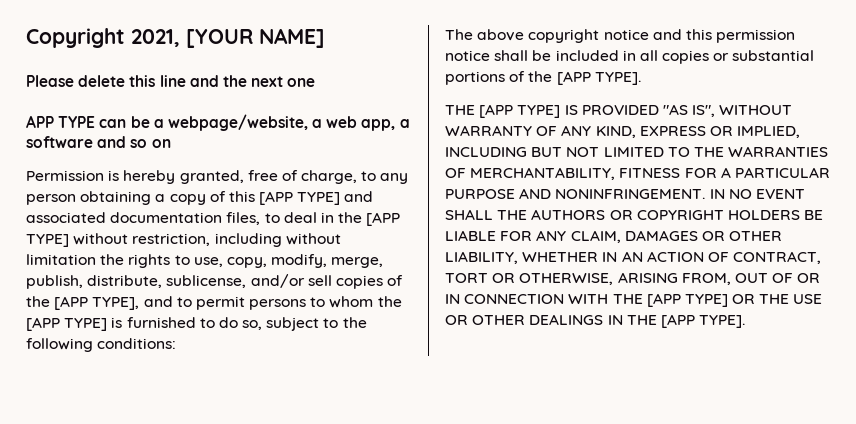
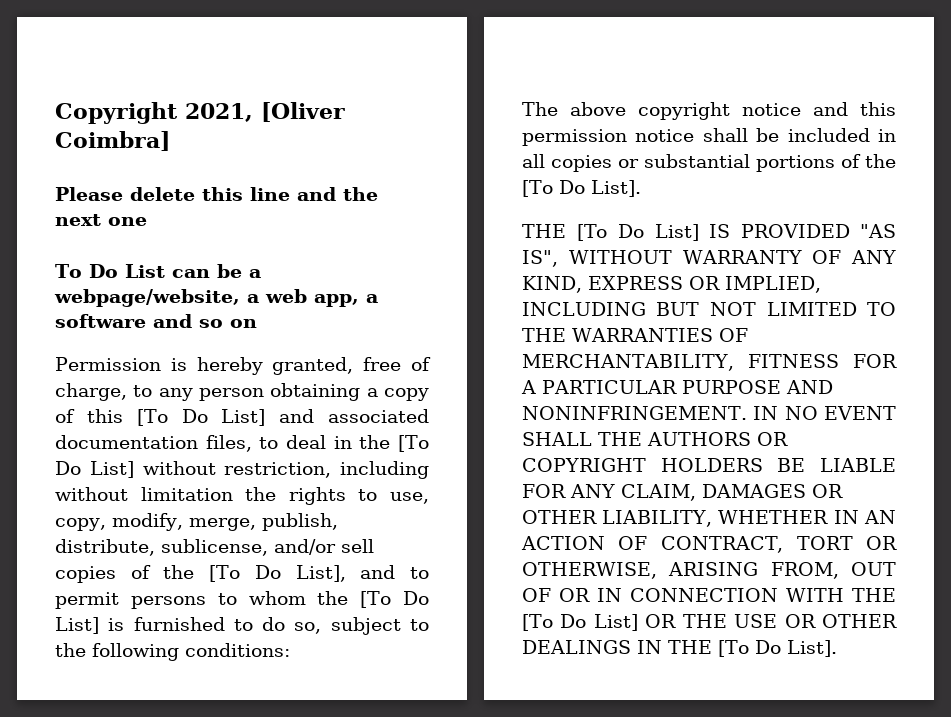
[186,28,325,48] [YOUR NAME] -> [261,102,345,122] [55,131,170,151] [Oliver Coimbra]
[26,115,96,128] APP TYPE -> [55,264,165,278] To Do List
[259,191,341,205] [APP TYPE] -> [136,409,266,426] [To Do List]
[366,212,401,226] [26,234,69,247] [APP TYPE] -> [398,435,430,452] [55,461,134,478] [To Do List]
[54,296,140,310] [APP TYPE], -> [209,565,346,582] [To Do List],
[26,317,108,331] [APP TYPE] -> [360,591,429,608] [55,617,99,634] [To Do List]
[556,71,641,85] [445,104,561,118] [APP TYPE]. // THE [APP TYPE] -> [522,180,641,197] [522,224,699,241] [To Do List]. // THE [To Do List]
[646,293,728,307] [APP TYPE] -> [522,614,638,631] [To Do List]
[660,314,746,328] [APP TYPE]. -> [718,640,837,657] [To Do List].

